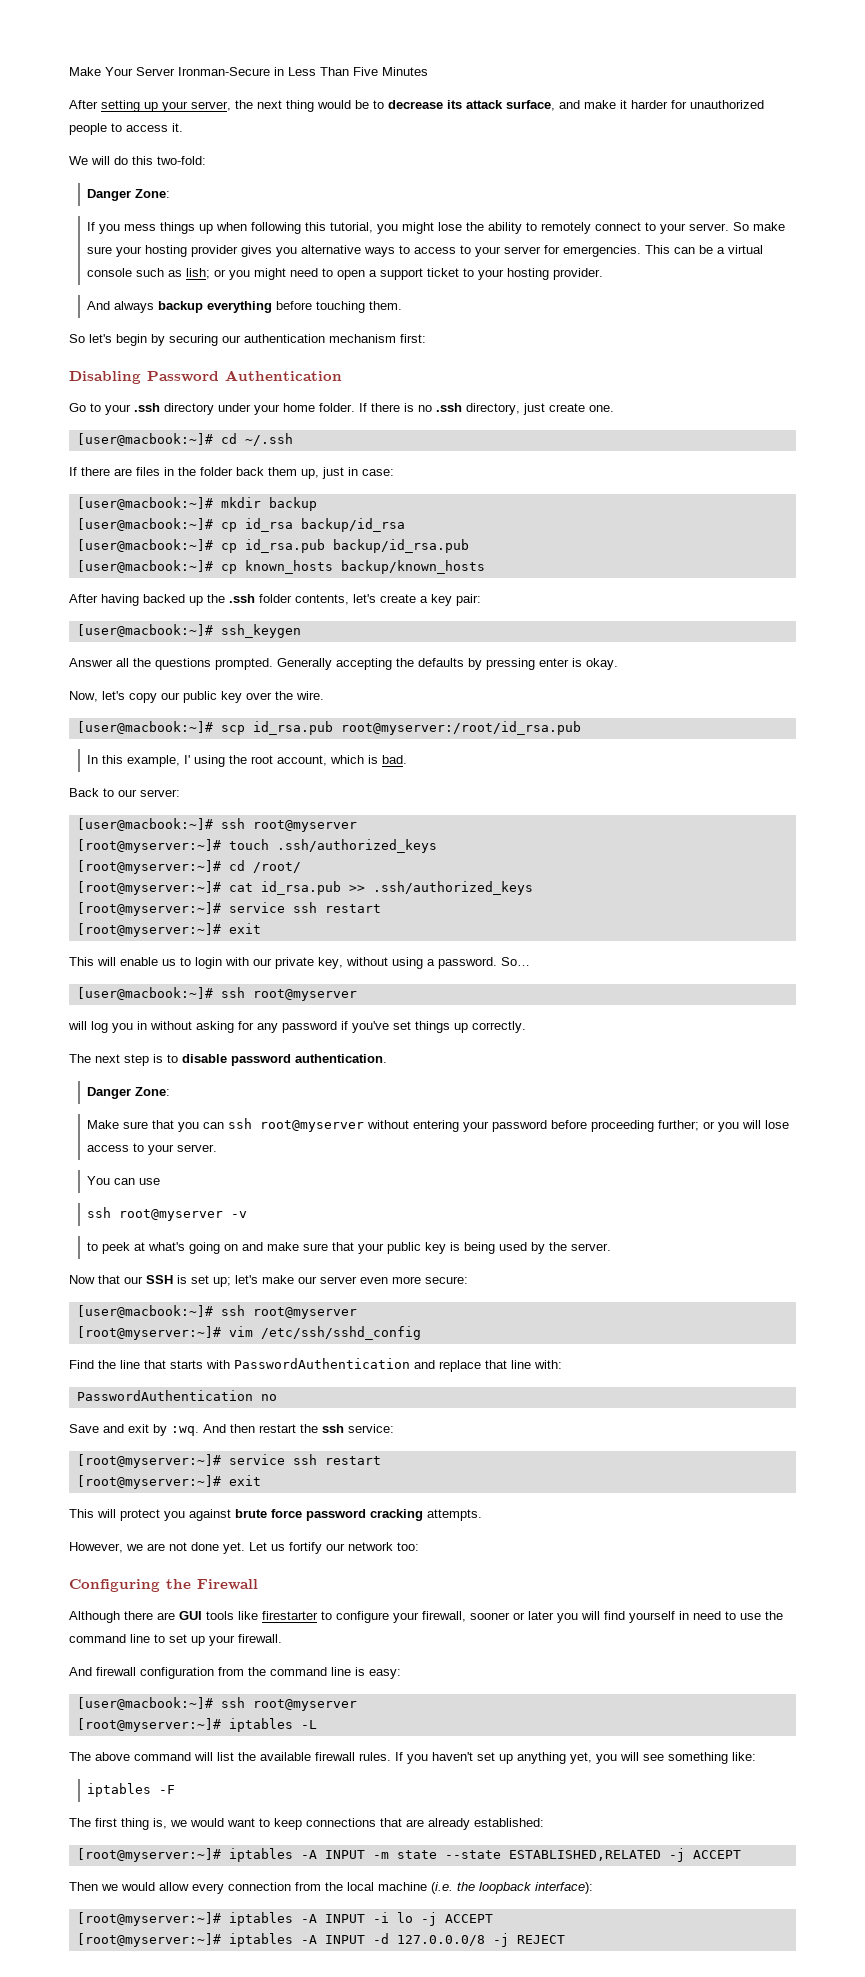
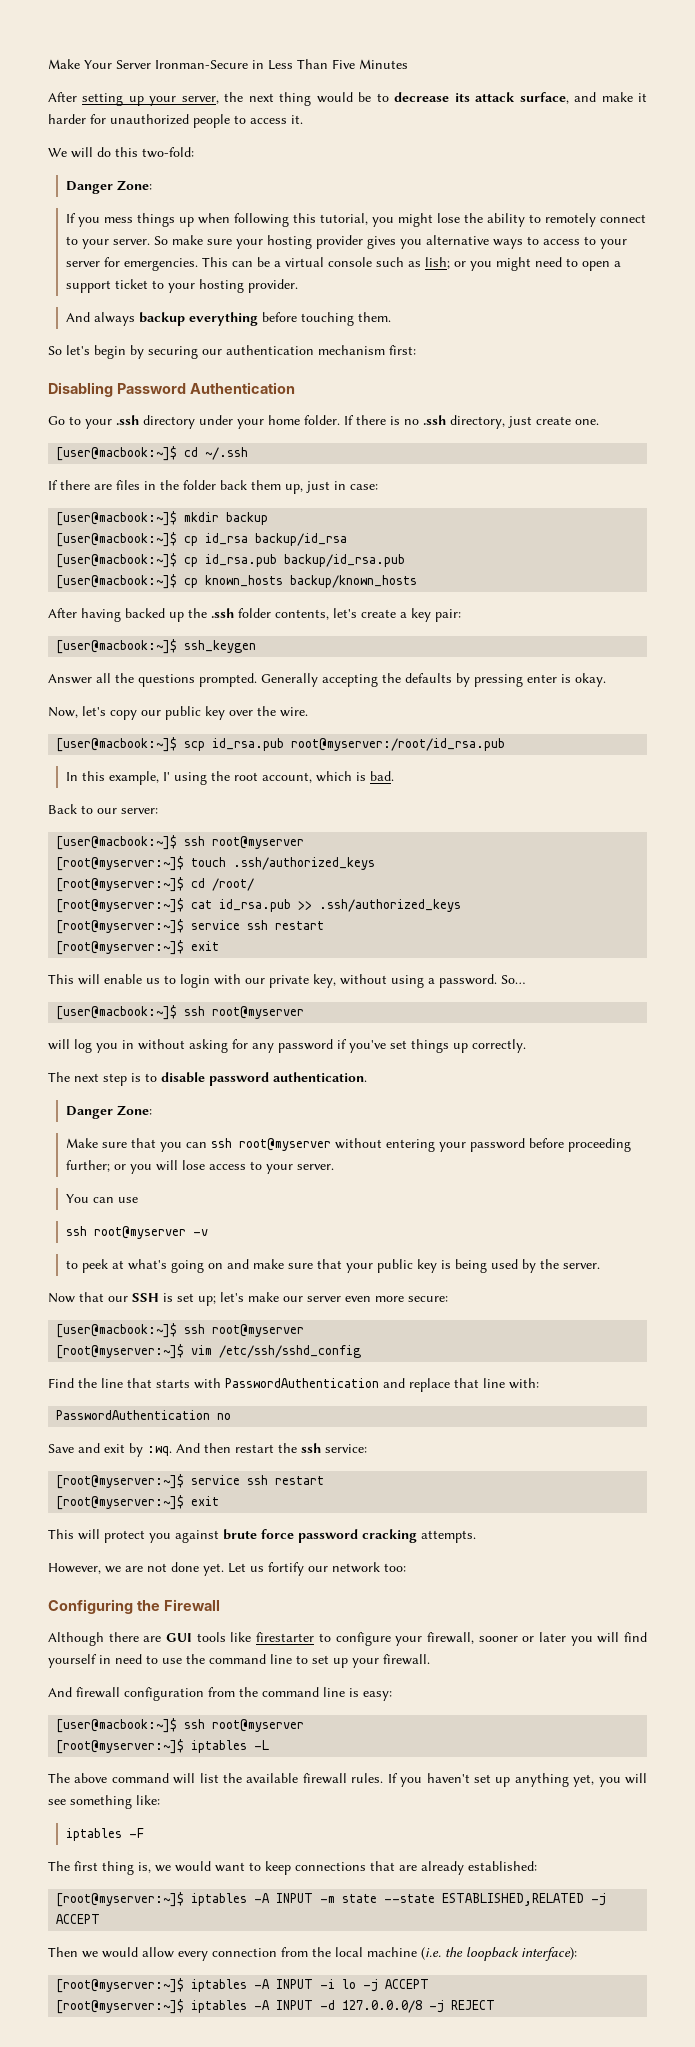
[76,433,213,446] [user@macbook:~]# -> [56,446,178,461] [user@macbook:~]$
[76,497,213,510] [user@macbook:~]# -> [56,511,178,526] [user@macbook:~]$
[76,518,213,531] [user@macbook:~]# -> [56,532,178,547] [user@macbook:~]$
[76,539,213,552] [user@macbook:~]# -> [56,553,178,568] [user@macbook:~]$
[76,560,213,573] [user@macbook:~]# -> [56,574,178,589] [user@macbook:~]$
[76,624,213,637] [user@macbook:~]# -> [56,639,178,654] [user@macbook:~]$
[76,721,213,734] [user@macbook:~]# -> [56,737,178,752] [user@macbook:~]$
[76,818,357,832] [76,839,221,853] [user@macbook:~]# ssh root@myserver // [root@myserver:~]# -> [56,835,305,850] [56,856,185,871] [user@macbook:~]$ ssh root@myserver // [root@myserver:~]$
[76,860,221,874] [root@myserver:~]# -> [56,877,185,892] [root@myserver:~]$
[76,881,221,895] [root@myserver:~]# -> [56,898,185,913] [root@myserver:~]$
[76,902,381,916] [76,923,221,937] [root@myserver:~]# service ssh restart // [root@myserver:~]# -> [56,919,325,934] [56,940,185,955] [root@myserver:~]$ service ssh restart // [root@myserver:~]$
[76,987,213,1000] [user@macbook:~]# -> [56,1005,178,1020] [user@macbook:~]$
[76,1305,357,1319] [76,1326,221,1340] [user@macbook:~]# ssh root@myserver // [root@myserver:~]# -> [56,1323,305,1338] [56,1344,185,1359] [user@macbook:~]$ ssh root@myserver // [root@myserver:~]$
[76,1454,381,1468] [76,1475,221,1489] [root@myserver:~]# service ssh restart // [root@myserver:~]# -> [56,1474,325,1489] [56,1495,185,1510] [root@myserver:~]$ service ssh restart // [root@myserver:~]$
[76,1697,357,1711] [76,1718,221,1732] [user@macbook:~]# ssh root@myserver // [root@myserver:~]# -> [56,1718,305,1733] [56,1739,185,1754] [user@macbook:~]$ ssh root@myserver // [root@myserver:~]$
[76,1848,221,1862] [root@myserver:~]# -> [56,1892,185,1907] [root@myserver:~]$
[76,1912,221,1926] [root@myserver:~]# -> [56,1978,185,1993] [root@myserver:~]$
[76,1933,221,1947] [root@myserver:~]# -> [56,1999,185,2014] [root@myserver:~]$

